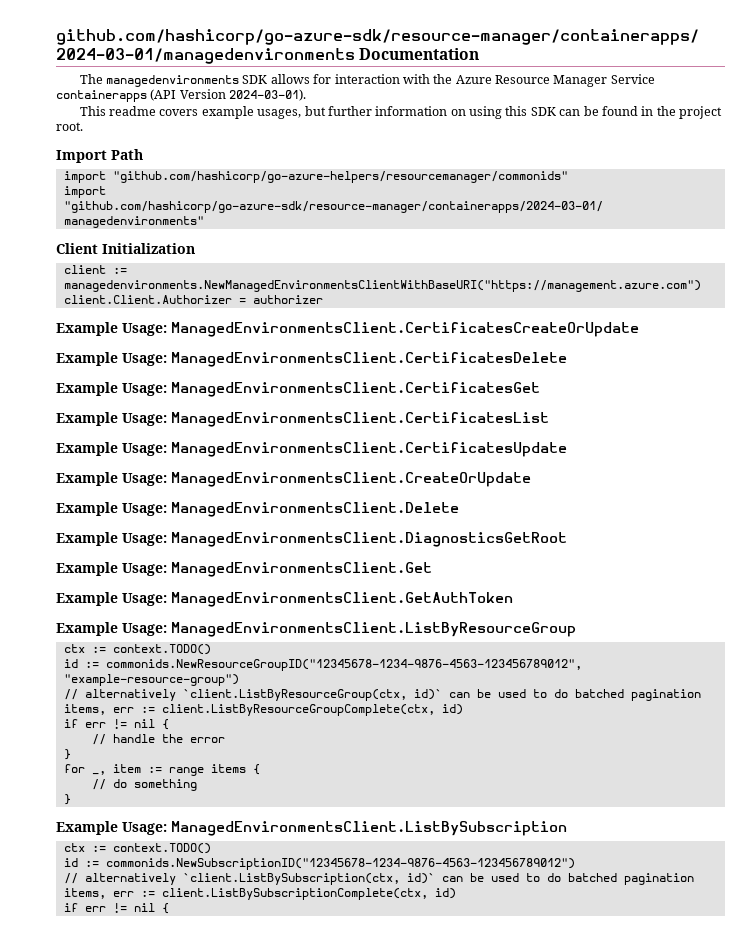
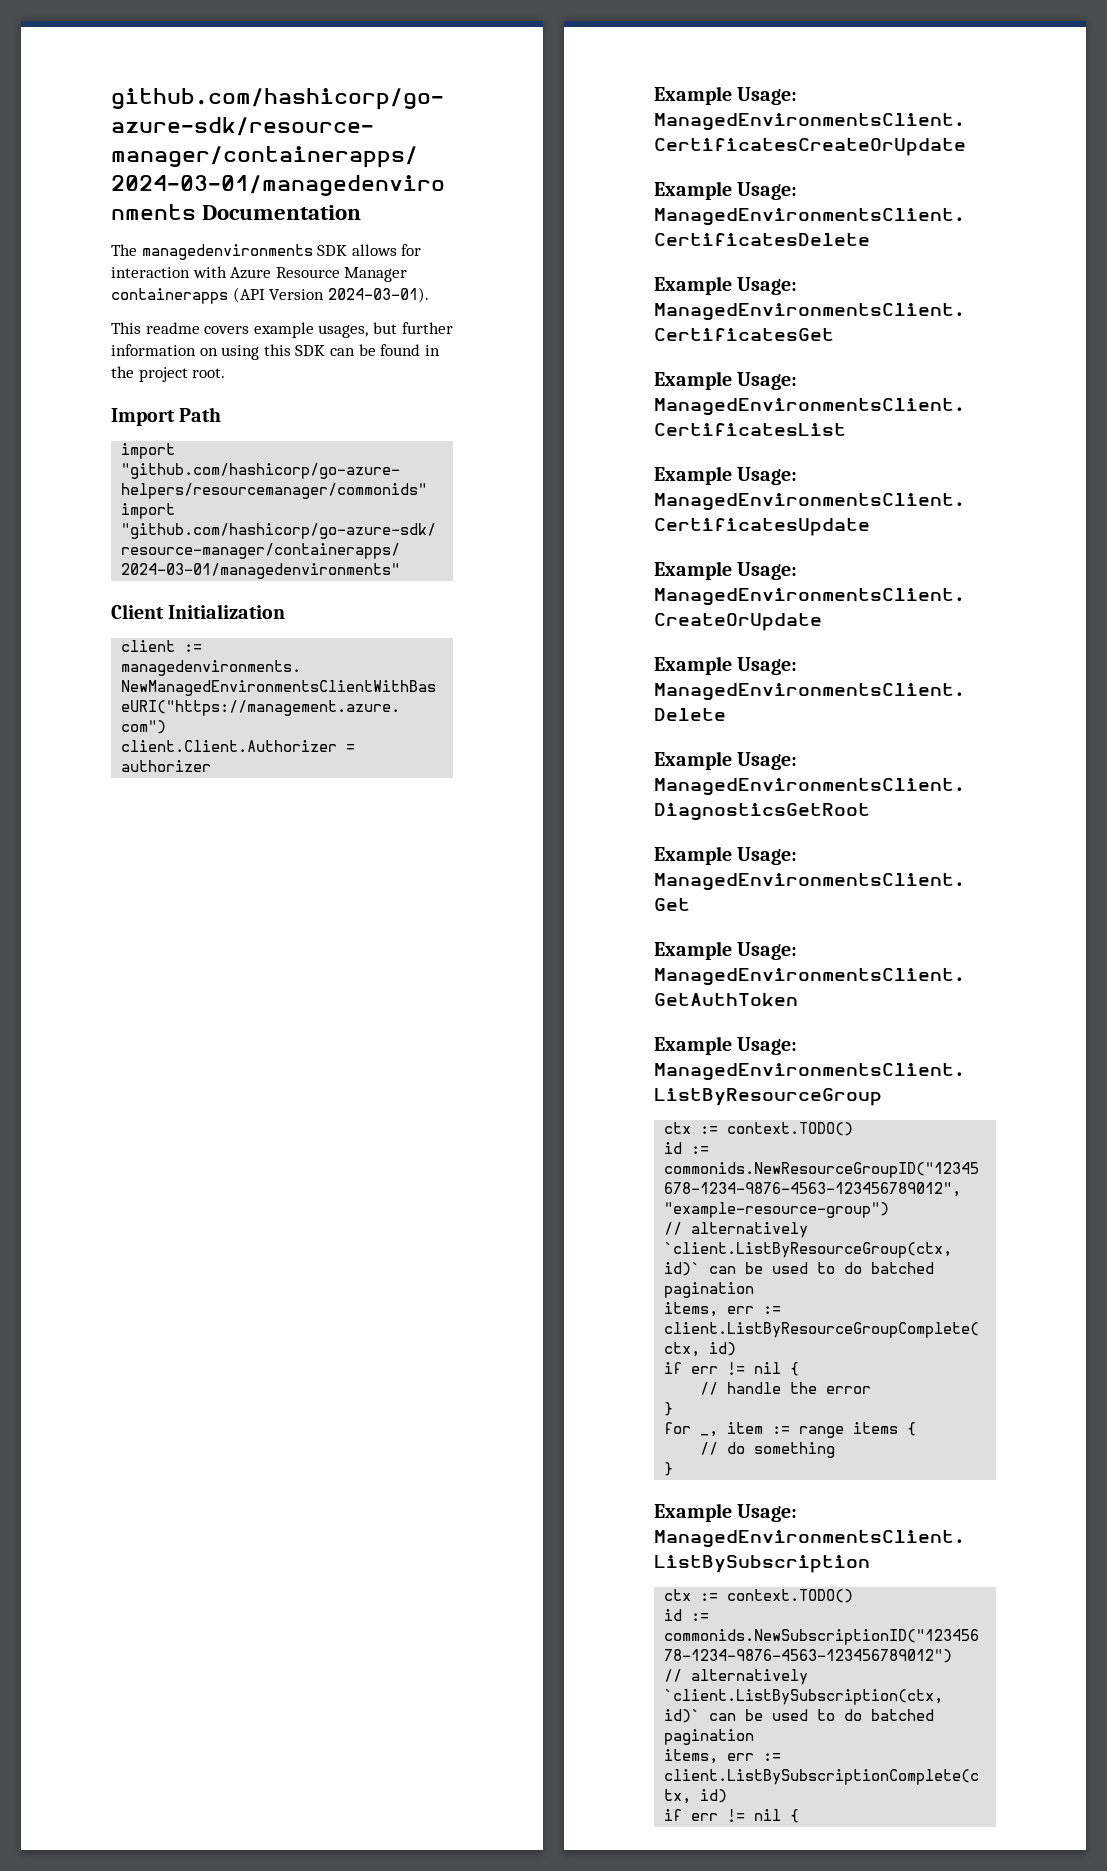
[433,74,453,84] the -> (227, 272) none
[610,74,655,84] Service -> (408, 274) none

